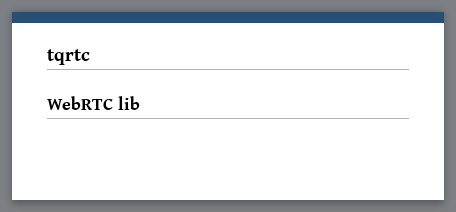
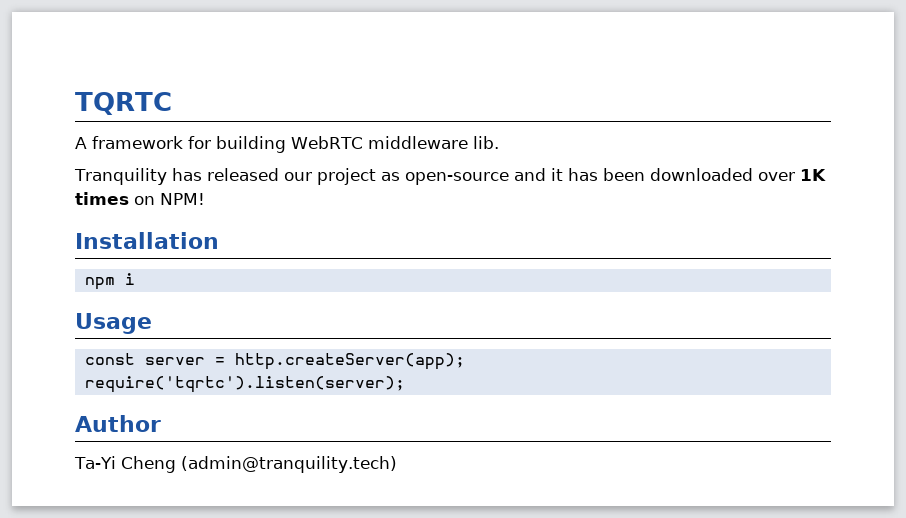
[47,49,90,65] [47,96,140,110] tqrtc // WebRTC lib -> [75,92,172,115] [75,136,499,153] [74,168,826,185] [75,192,205,205] [75,232,219,249] [84,273,135,290] [75,313,152,334] [84,353,465,370] [84,376,405,393] [75,415,161,432] [74,456,397,473] TQRTC // A framework for building WebRTC middleware lib. // Tranquility has released our project as open-source and it has been downloaded over 1K times on NPM! // Installation // npm i // Usage // const server = http.createServer(app); // require('tqrtc').listen(server); // Author // Ta-Yi Cheng (admin@tranquility.tech)

